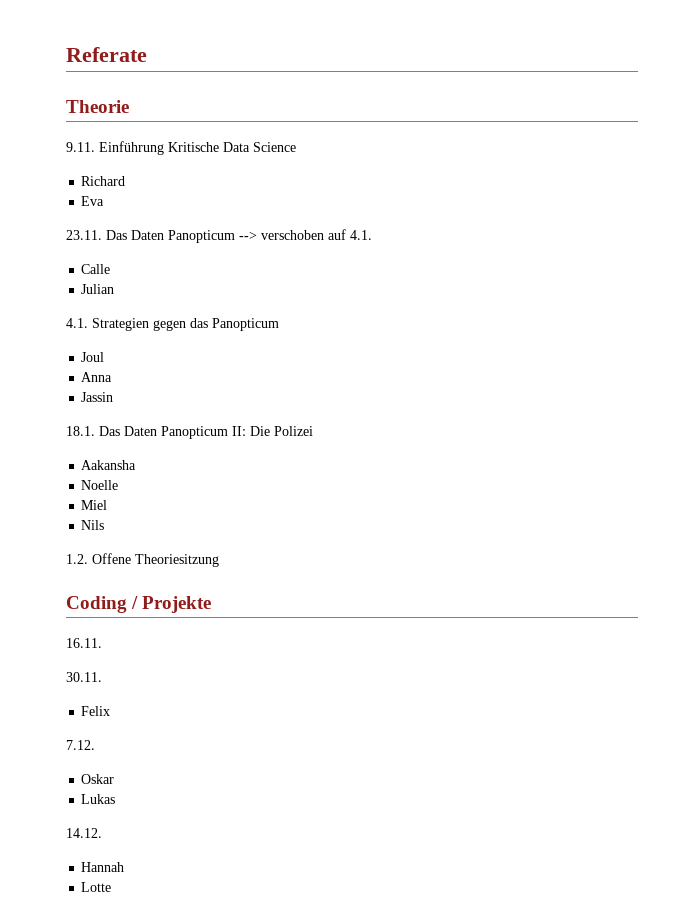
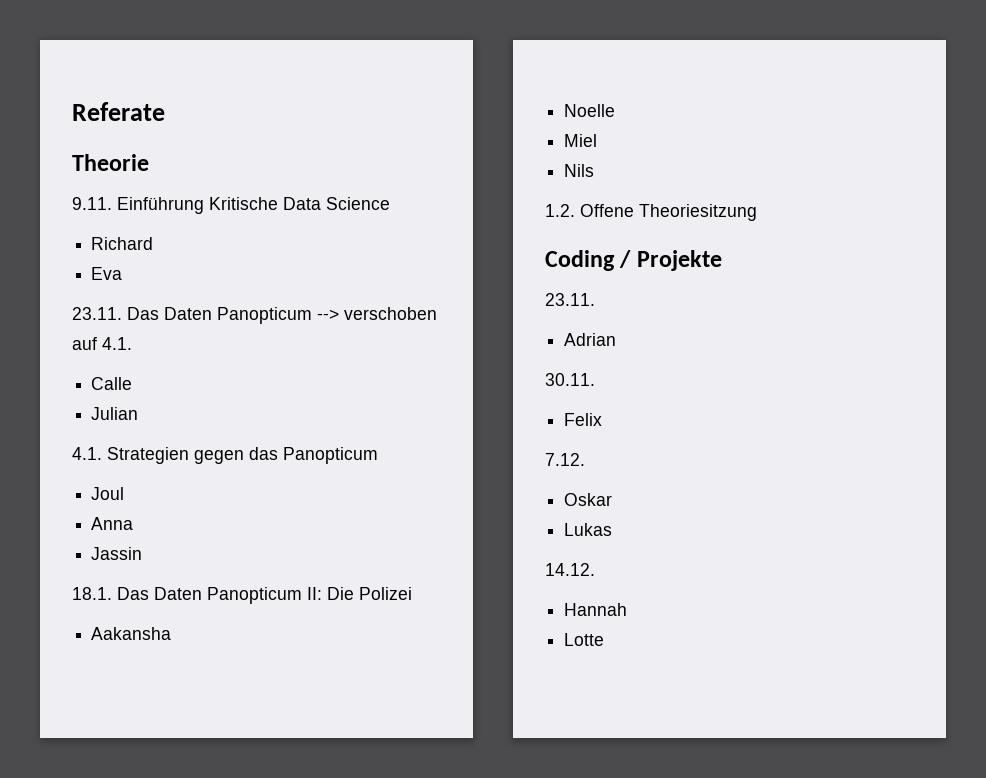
[66,638,102,648] 16.11. -> [545,293,595,306] [564,333,617,346] 23.11. // Adrian

